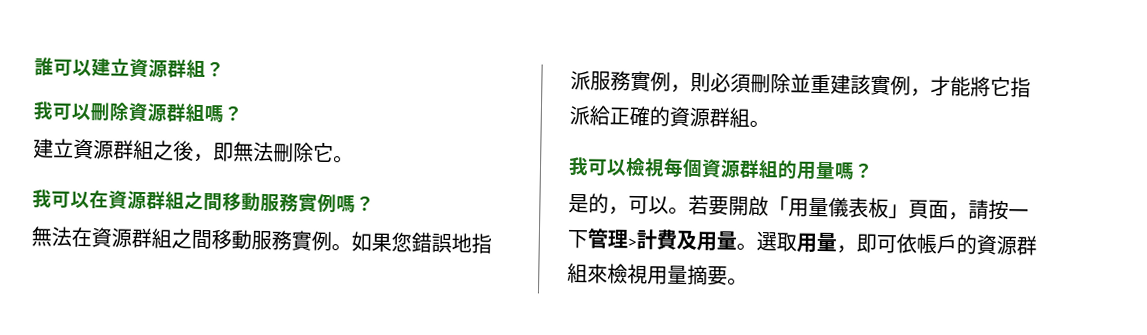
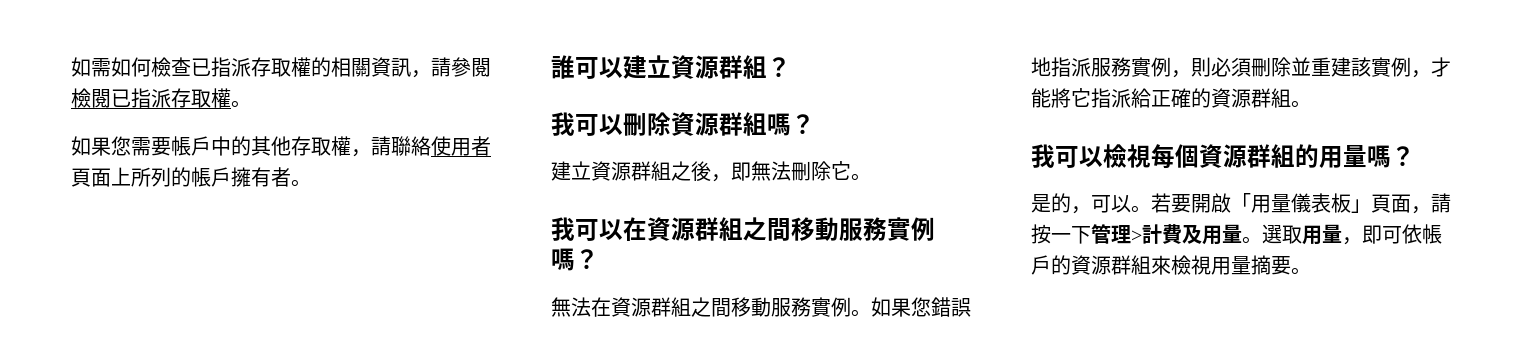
(34, 66) none -> [71,57,491,78] [71,88,251,108] [71,136,491,157] [71,167,311,187] 如需如何檢查已指派存取權的相關資訊，請參閱檢閱已指派存取權。 // 如果您需要帳戶中的其他存取權，請聯絡使用者頁面上所列的帳戶擁有者。 //

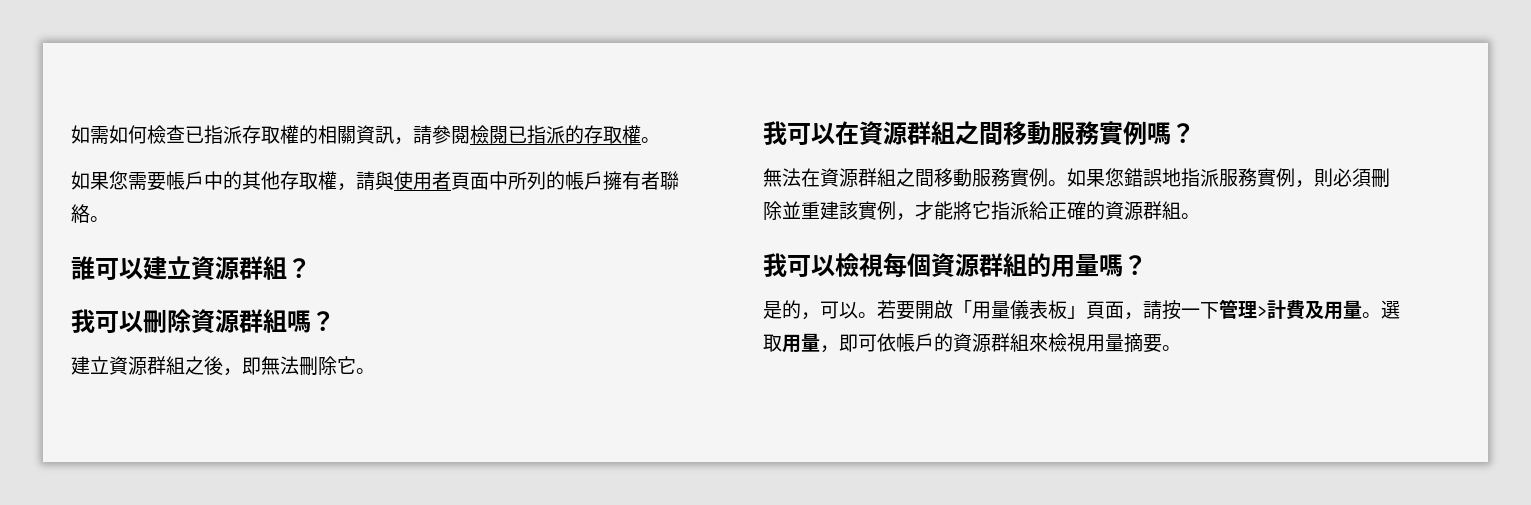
(171, 98) none -> [565,125,584,144] 的
[391,136,431,156] 聯絡 -> [375,171,394,190] 與
[111,167,131,186] 上 -> [489,171,508,190] 中
(291, 177) none -> [660,171,679,190] [71,204,90,223] 聯絡

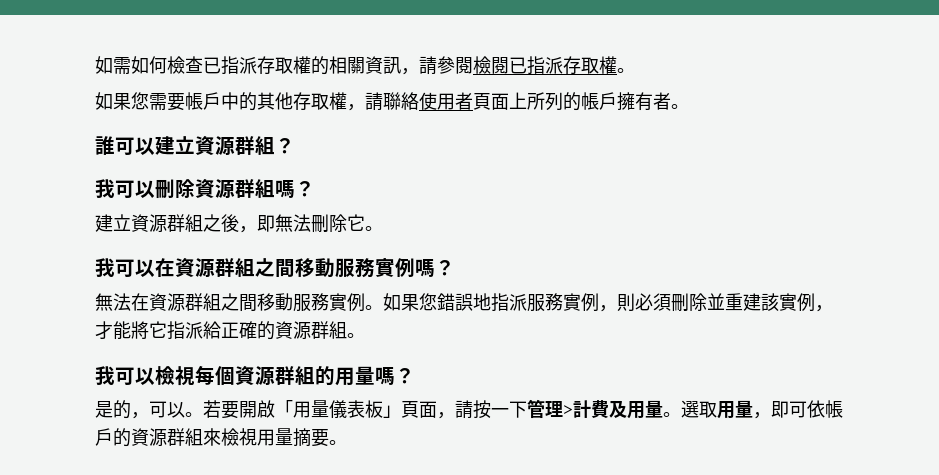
[565,125,584,144] 的 -> (563, 65) none
[375,171,394,190] 與 -> [383,92,419,110] 聯絡
[489,171,508,190] 中 -> [509,92,527,109] 上
[660,171,679,190] [71,204,90,223] 聯絡 -> (671, 101) none

